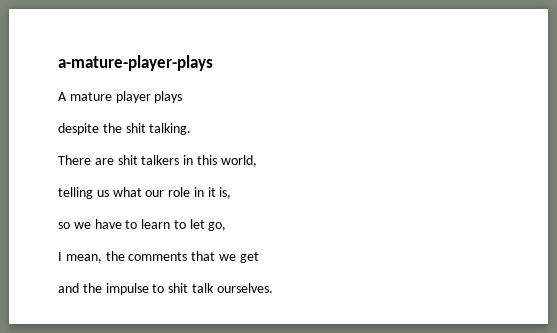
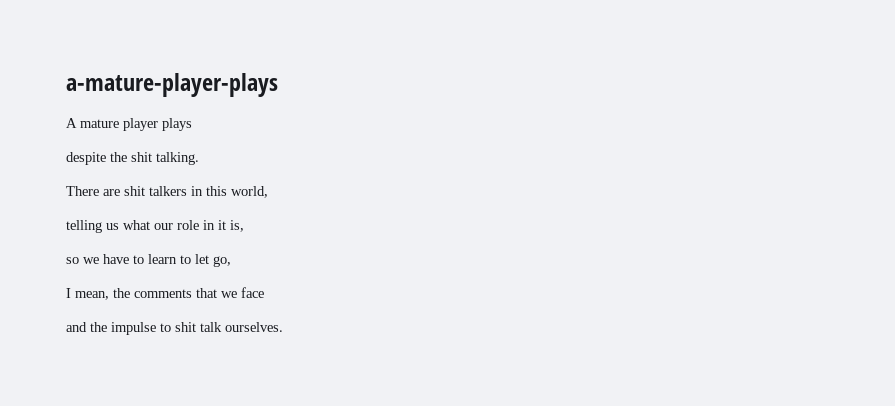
[239,252,259,263] get -> [241,287,264,298] face

